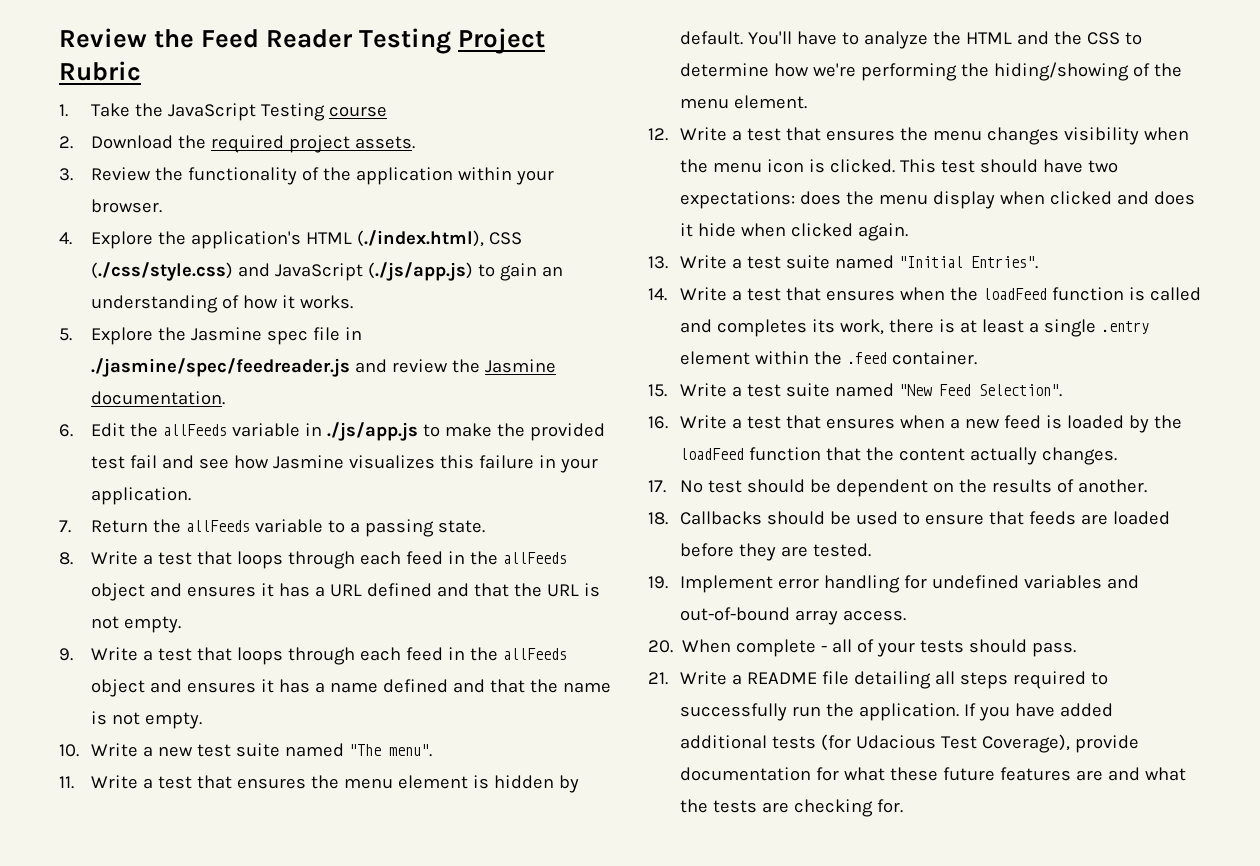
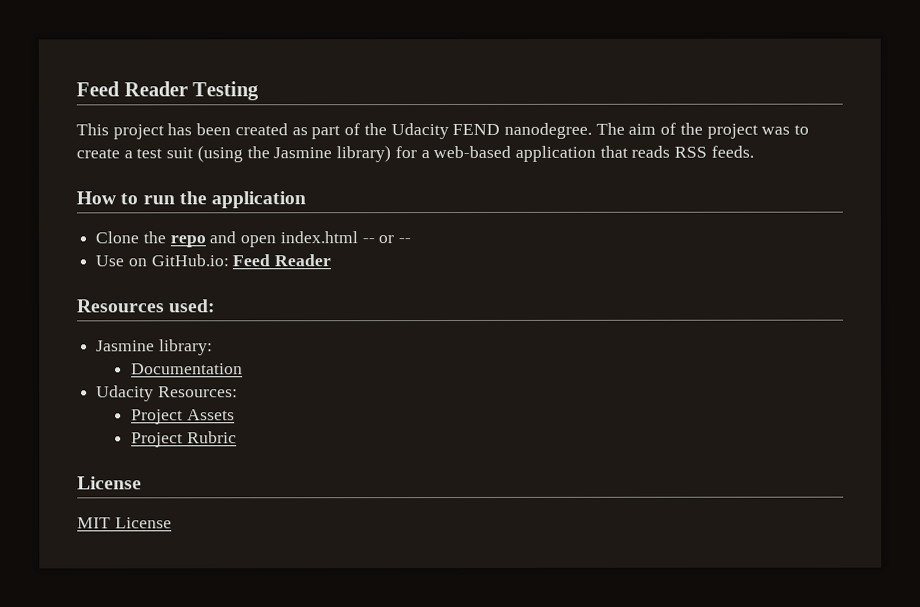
[59,28,195,48] Review the -> (76, 89) none
[458,28,546,54] [59,61,141,81] [59,103,387,121] [59,135,415,153] [59,167,554,185] [90,199,162,213] [59,230,522,249] [90,262,563,281] [90,295,353,313] [59,327,362,345] [90,358,556,377] [90,391,225,405] [59,422,605,441] [90,455,598,473] [90,487,191,505] [59,519,485,537] [59,551,567,569] [90,583,600,601] [90,616,181,633] [59,647,567,665] [90,679,611,697] [90,711,202,729] [59,743,432,757] [59,775,579,793] [679,31,1142,49] [679,62,1182,81] [679,95,807,109] [648,127,1189,145] [679,159,1118,173] [679,191,1195,209] [679,223,908,241] [648,255,1038,269] [648,287,1201,301] [679,319,1149,337] [679,351,977,365] [648,383,1062,397] [648,415,1182,433] [679,447,1117,465] [648,479,1147,497] [648,511,1170,525] [679,543,871,561] [648,575,1139,593] [679,607,906,625] [648,639,1077,657] [648,671,1108,689] [679,703,1113,721] [679,734,1139,753] [679,767,1186,781] [679,799,903,817] Project Rubric // 1. Take the JavaScript Testing course // 2. Download the required project assets. // 3. Review the functionality of the application within your browser. // 4. Explore the application's HTML (./index.html), CSS (./css/style.css) and JavaScript (./js/app.js) to gain an understanding of how it works. // 5. Explore the Jasmine spec file in ./jasmine/spec/feedreader.js and review the Jasmine documentation. // 6. Edit the allFeeds variable in ./js/app.js to make the provided test fail and see how Jasmine visualizes this failure in your application. // 7. Return the allFeeds variable to a passing state. // 8. Write a test that loops through each feed in the allFeeds object and ensures it has a URL defined and that the URL is not empty. // 9. Write a test that loops through each feed in the allFeeds object and ensures it has a name defined and that the name is not empty. // 10. Write a new test suite named "The menu". // 11. Write a test that ensures the menu element is hidden by default. You'll have to analyze the HTML and the CSS to determine how we're performing the hiding/showing of the menu element. // 12. Write a test that ensures the menu changes visibility when the menu icon is clicked. This test should have two expectations: does the menu display when clicked and does it hide when clicked again. // 13. Write a test suite named "Initial Entries". // 14. Write a test that ensures when the loadFeed function is called and completes its work, there is at least a single .entry element within the .feed container. // 15. Write a test suite named "New Feed Selection". // 16. Write a test that ensures when a new feed is loaded by the loadFeed function that the content actually changes. // 17. No test should be dependent on the results of another. // 18. Callbacks should be used to ensure that feeds are loaded before they are tested. // 19. Implement error handling for undefined variables and out-of-bound array access. // 20. When complete - all of your tests should pass. // 21. Write a README file detailing all steps required to successfully run the application. If you have added additional tests (for Udacious Test Coverage), provide documentation for what these future features are and what the tests are checking for. -> [76,122,810,140] [76,145,754,163] [76,191,307,209] [95,231,412,248] [95,254,332,267] [76,299,217,313] [96,339,213,356] [130,363,243,375] [96,385,238,402] [130,409,235,425] [130,431,237,448] [77,476,142,490] [77,517,172,529] // This project has been created as part of the Udacity FEND nanodegree. The aim of the project was to create a test suit (using the Jasmine library) for a web-based application that reads RSS feeds. // How to run the application // Clone the repo and open index.html -- or -- // Use on GitHub.io: Feed Reader // Resources used: // Jasmine library: // Documentation // Udacity Resources: // Project Assets // Project Rubric // License // MIT License

